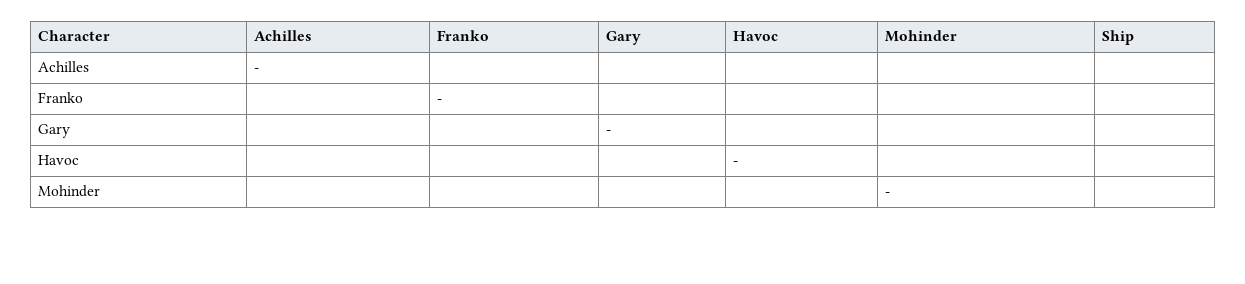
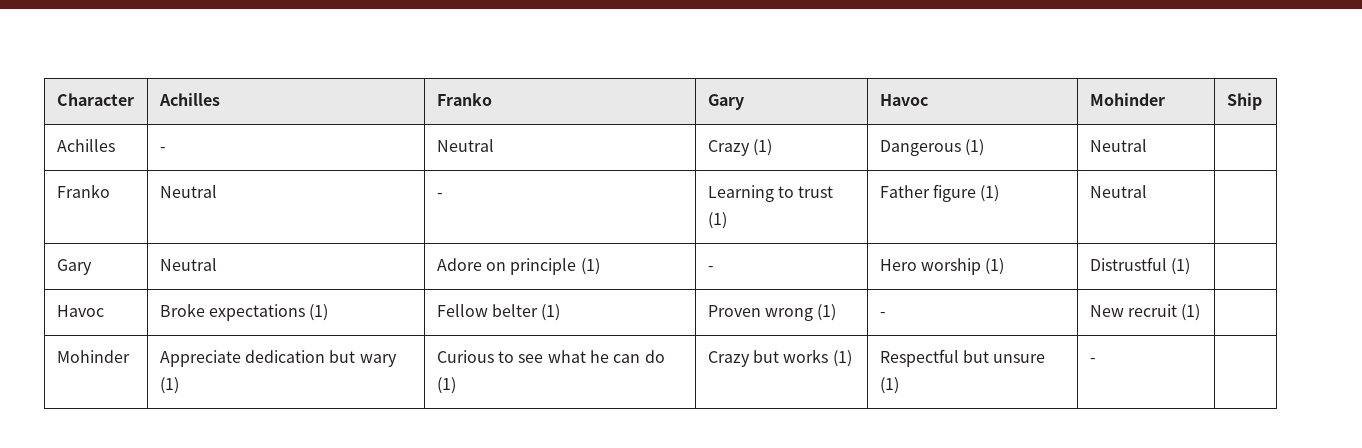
[38,92,84,103] [437,99,443,103] [38,124,71,138] [606,130,612,134] [38,155,80,165] [733,161,739,165] [38,185,101,197] | | | | // Franko | | - | | | | // Gary | | | - | | | // Havoc | | | | - | | // Mohinder | | | | -> [436,139,494,152] [707,139,773,156] [879,139,985,156] [1089,139,1147,152] [56,184,110,198] [159,185,217,198] [436,193,443,198] [707,185,834,202] [707,212,727,229] [879,184,1000,202] [1089,185,1147,198] [56,259,92,275] [159,258,217,271] [436,258,600,275] [707,266,714,271] [879,258,1005,275] [1089,257,1191,275] [56,305,104,317] [159,303,329,321] [436,304,561,321] [707,304,837,321] [879,312,886,317] [1089,304,1201,321] [56,350,130,363] [159,350,397,367] [159,377,179,394] [436,350,665,363] [436,377,456,394] [707,349,852,367] [879,349,1046,367] [879,377,899,394] Neutral | Crazy (1) | Dangerous (1) | Neutral | // Franko | Neutral | - | Learning to trust (1) | Father figure (1) | Neutral | // Gary | Neutral | Adore on principle (1) | - | Hero worship (1) | Distrustful (1) | // Havoc | Broke expectations (1) | Fellow belter (1) | Proven wrong (1) | - | New recruit (1) | // Mohinder | Appreciate dedication but wary (1) | Curious to see what he can do (1) | Crazy but works (1) | Respectful but unsure (1)

